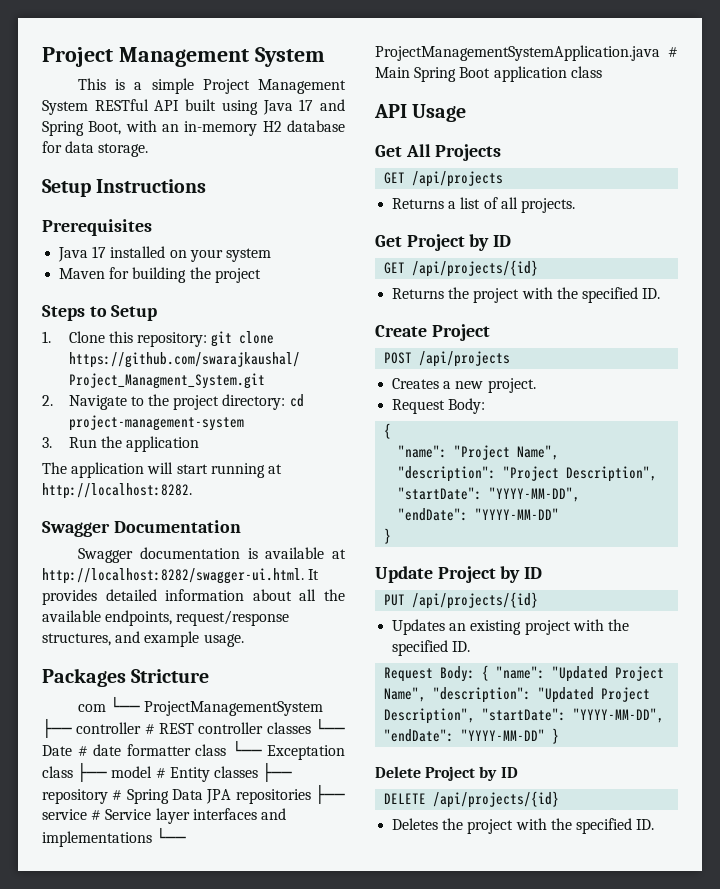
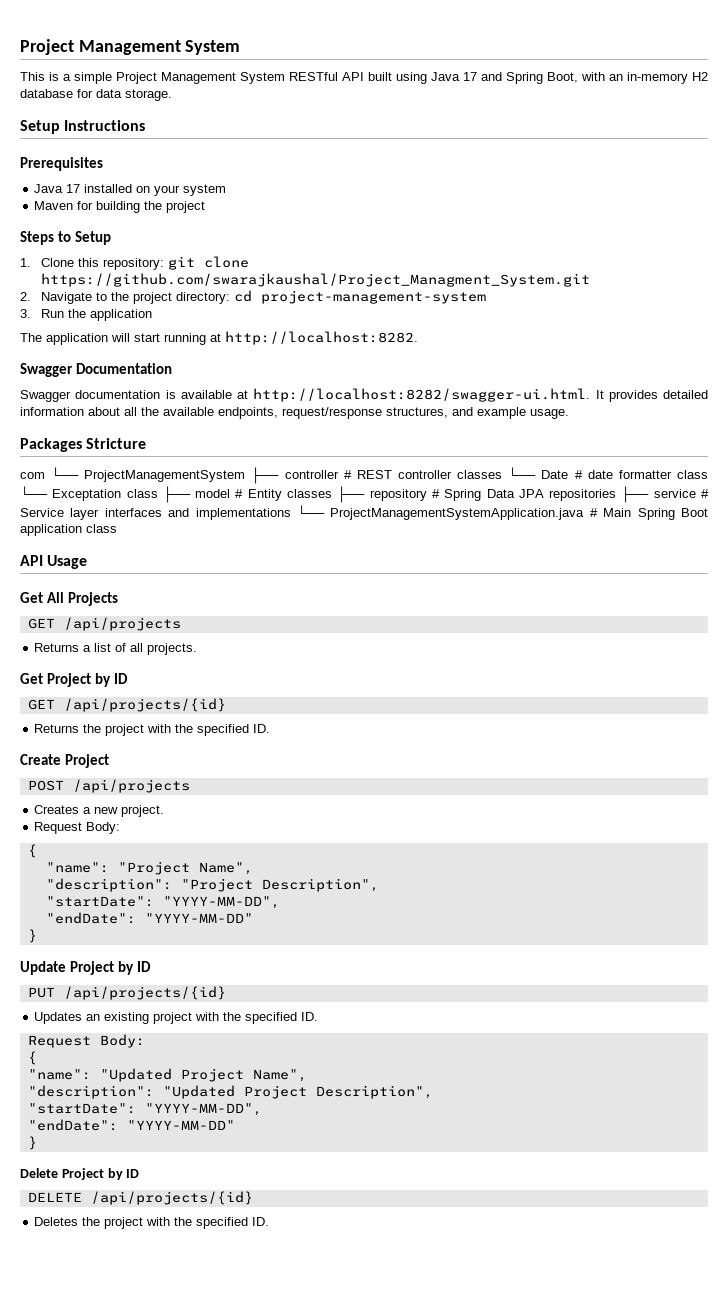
[482,665,490,681] { -> [27,1051,37,1065] // { //
(427, 694) none -> (307, 1075) //
[482,708,665,723] [384,729,546,742] "startDate": "YYYY-MM-DD", "endDate": "YYYY-MM-DD" -> [27,1103,262,1116] [27,1119,235,1131] // "startDate": "YYYY-MM-DD", // "endDate": "YYYY-MM-DD" //

